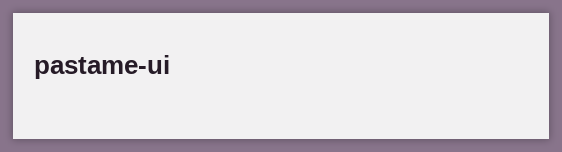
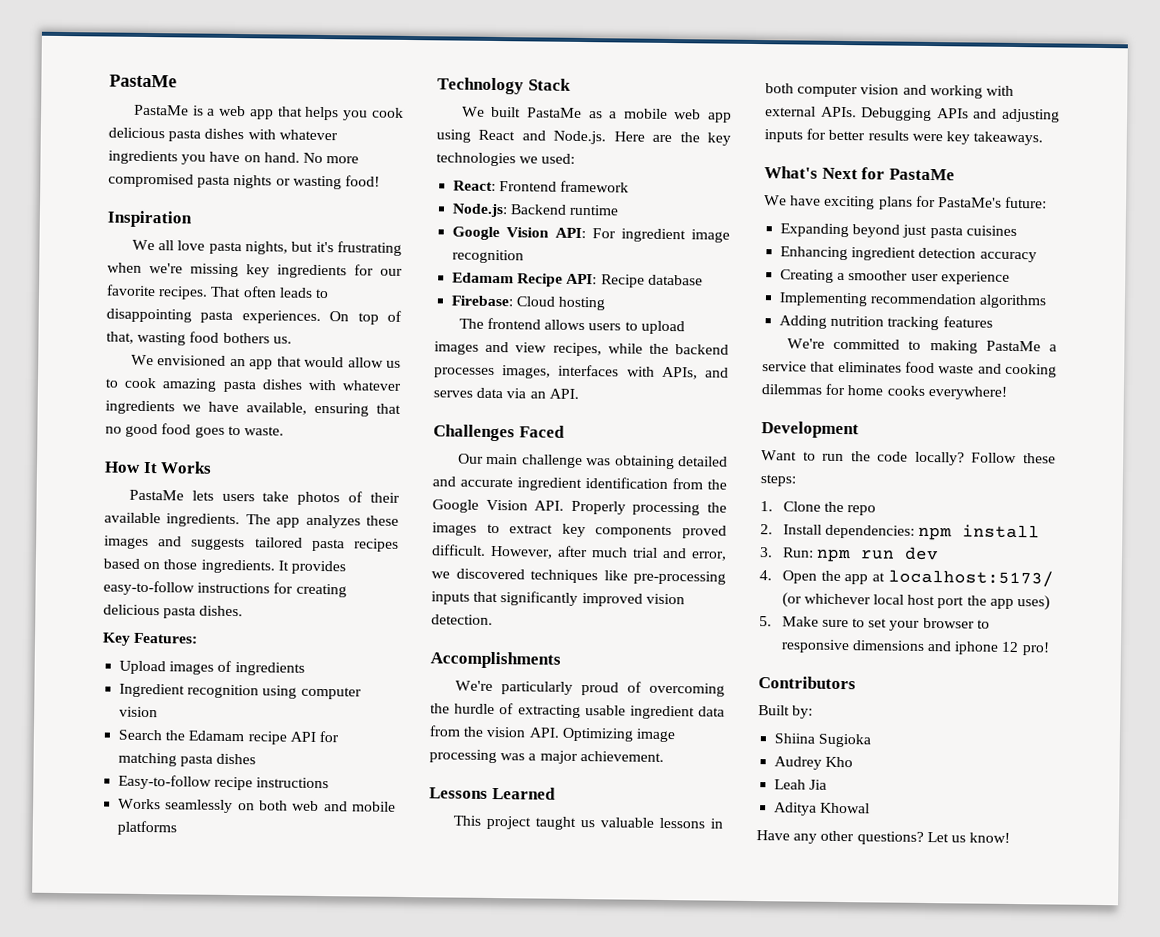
[34,55,170,79] pastame-ui -> [109,74,177,88] [133,104,404,121] [108,127,338,142] [108,150,360,165] [108,173,380,190] [107,210,192,228] [131,239,402,256] [107,262,403,279] [106,284,329,300] [106,308,402,325] [106,331,292,346] [130,354,401,370] [105,377,401,393] [105,400,401,417] [105,423,284,438] [104,461,213,474] [128,489,400,506] [104,512,399,529] [104,535,399,552] [103,558,346,575] [103,580,347,598] [103,604,244,619] [102,632,199,646] [119,660,305,676] [119,683,362,700] [119,706,159,718] [118,729,339,745] [118,752,257,767] [118,774,330,791] [118,798,396,814] [117,820,178,836] [437,77,571,95] [461,106,732,123] [436,129,731,146] [436,152,576,167] [453,180,630,193] [452,203,620,218] [452,226,730,243] [452,249,525,264] [452,272,703,288] [451,295,606,311] [458,317,685,335] [434,341,729,357] [434,364,729,380] [433,387,579,399] [433,424,565,442] [457,453,728,470] [432,476,727,492] [432,499,727,516] [432,522,727,539] [431,544,727,561] [431,568,726,585] [431,591,685,607] [431,614,493,625] [430,651,561,669] [454,680,725,697] [430,703,725,720] [429,725,676,743] [429,749,664,764] [429,786,556,800] [452,815,723,830] [765,83,1014,99] [765,106,1060,123] [764,128,1044,146] [764,166,955,181] [764,195,1048,210] [780,223,1017,239] [780,246,1037,263] [780,269,1010,285] [779,292,1048,309] [779,315,993,331] [786,338,1057,354] [762,361,1057,378] [761,383,1007,400] [761,421,859,439] [761,450,1056,466] [760,474,796,487] [760,501,877,516] [760,524,1041,541] [759,546,939,563] [759,569,1054,588] [781,592,1050,611] [759,616,990,631] [780,639,1050,656] [758,676,856,690] [758,705,814,719] [774,733,872,748] [774,756,854,770] [774,779,828,790] [774,802,871,816] [756,830,1011,845] PastaMe // PastaMe is a web app that helps you cook delicious pasta dishes with whatever ingredients you have on hand. No more compromised pasta nights or wasting food! // Inspiration // We all love pasta nights, but it's frustrating when we're missing key ingredients for our favorite recipes. That often leads to disappointing pasta experiences. On top of that, wasting food bothers us. // We envisioned an app that would allow us to cook amazing pasta dishes with whatever ingredients we have available, ensuring that no good food goes to waste. // How It Works // PastaMe lets users take photos of their available ingredients. The app analyzes these images and suggests tailored pasta recipes based on those ingredients. It provides easy-to-follow instructions for creating delicious pasta dishes. // Key Features: // Upload images of ingredients // Ingredient recognition using computer vision // Search the Edamam recipe API for matching pasta dishes // Easy-to-follow recipe instructions // Works seamlessly on both web and mobile platforms // Technology Stack // We built PastaMe as a mobile web app using React and Node.js. Here are the key technologies we used: // React: Frontend framework // Node.js: Backend runtime // Google Vision API: For ingredient image recognition // Edamam Recipe API: Recipe database // Firebase: Cloud hosting // The frontend allows users to upload images and view recipes, while the backend processes images, interfaces with APIs, and serves data via an API. // Challenges Faced // Our main challenge was obtaining detailed and accurate ingredient identification from the Google Vision API. Properly processing the images to extract key components proved difficult. However, after much trial and error, we discovered techniques like pre-processing inputs that significantly improved vision detection. // Accomplishments // We're particularly proud of overcoming the hurdle of extracting usable ingredient data from the vision API. Optimizing image processing was a major achievement. // Lessons Learned // This project taught us valuable lessons in both computer vision and working with external APIs. Debugging APIs and adjusting inputs for better results were key takeaways. // What's Next for PastaMe // We have exciting plans for PastaMe's future: // Expanding beyond just pasta cuisines // Enhancing ingredient detection accuracy // Creating a smoother user experience // Implementing recommendation algorithms // Adding nutrition tracking features // We're committed to making PastaMe a service that eliminates food waste and cooking dilemmas for home cooks everywhere! // Development // Want to run the code locally? Follow these steps: // 1. Clone the repo // 2. Install dependencies: npm install // 3. Run: npm run dev // 4. Open the app at localhost:5173/ (or whichever local host port the app uses) // 5. Make sure to set your browser to responsive dimensions and iphone 12 pro! // Contributors // Built by: // Shiina Sugioka // Audrey Kho // Leah Jia // Aditya Khowal // Have any other questions? Let us know!

